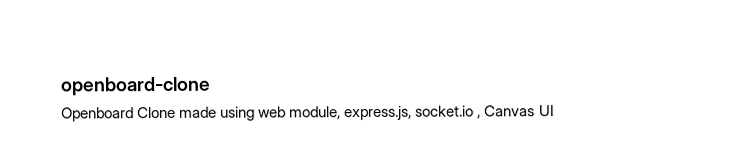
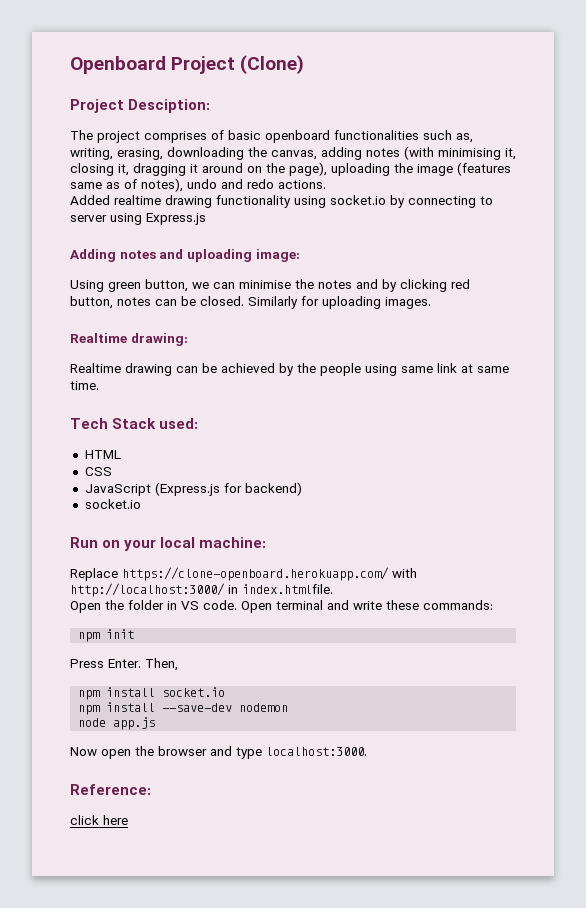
[60,76,211,96] [61,105,554,122] openboard-clone // Openboard Clone made using web module, express.js, socket.io , Canvas UI -> [70,55,305,74] [70,99,211,113] [70,130,473,143] [70,146,516,160] [70,162,511,176] [70,178,326,192] [70,195,493,208] [70,213,206,225] [70,249,300,262] [70,279,470,292] [70,296,431,309] [70,333,188,346] [70,363,509,376] [70,381,99,390] [70,418,199,429] [84,450,121,459] [84,467,112,476] [84,482,302,496] [84,499,141,509] [70,537,267,551] [70,567,417,581] [70,583,333,597] [70,600,493,613] [78,629,135,642] [70,658,178,671] [78,687,226,700] [78,702,289,715] [78,717,156,730] [70,746,367,759] [70,784,151,795] [70,815,128,825] Openboard Project (Clone) // Project Desciption: // The project comprises of basic openboard functionalities such as, writing, erasing, downloading the canvas, adding notes (with minimising it, closing it, dragging it around on the page), uploading the image (features same as of notes), undo and redo actions. // Added realtime drawing functionality using socket.io by connecting to server using Express.js // Adding notes and uploading image: // Using green button, we can minimise the notes and by clicking red button, notes can be closed. Similarly for uploading images. // Realtime drawing: // Realtime drawing can be achieved by the people using same link at same time. // Tech Stack used: // HTML // CSS // JavaScript (Express.js for backend) // socket.io // Run on your local machine: // Replace https://clone-openboard.herokuapp.com/ with http://localhost:3000/ in index.htmlfile. // Open the folder in VS code. Open terminal and write these commands: // npm init // Press Enter. Then, // npm install socket.io // npm install --save-dev nodemon // node app.js // Now open the browser and type localhost:3000. // Reference: // click here

